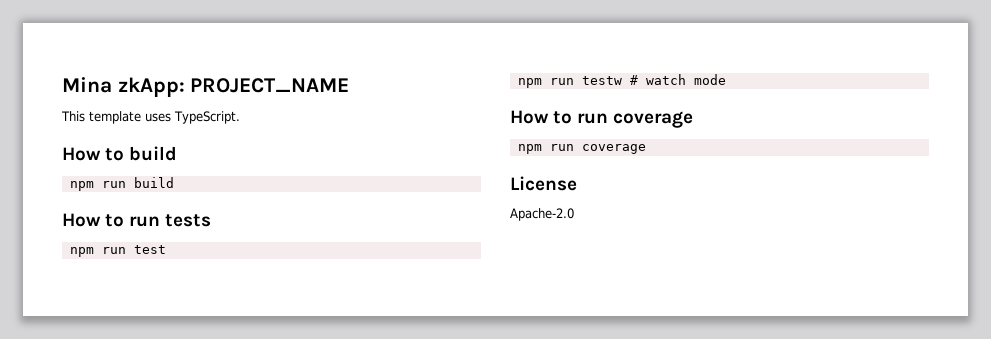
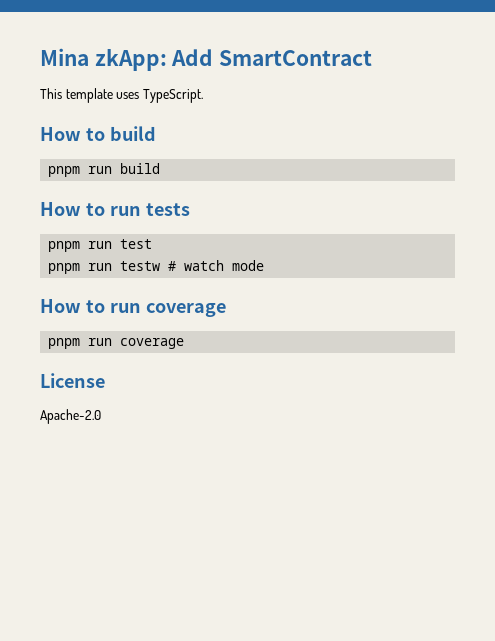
[190,78,350,93] PROJECT_NAME -> [171,49,373,66] Add SmartContract
[69,181,94,191] npm -> [48,166,81,177] pnpm
[69,247,94,257] npm -> [48,241,81,252] pnpm
[517,78,542,88] npm -> [48,263,81,274] pnpm
[517,144,542,154] npm -> [48,338,81,349] pnpm

